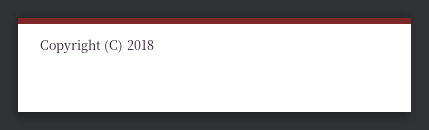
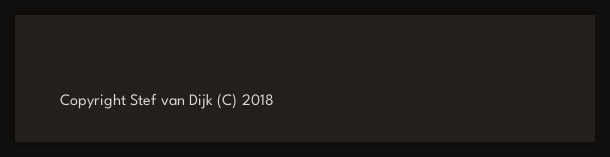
(101, 46) none -> [130,93,213,109] Stef van Dijk

